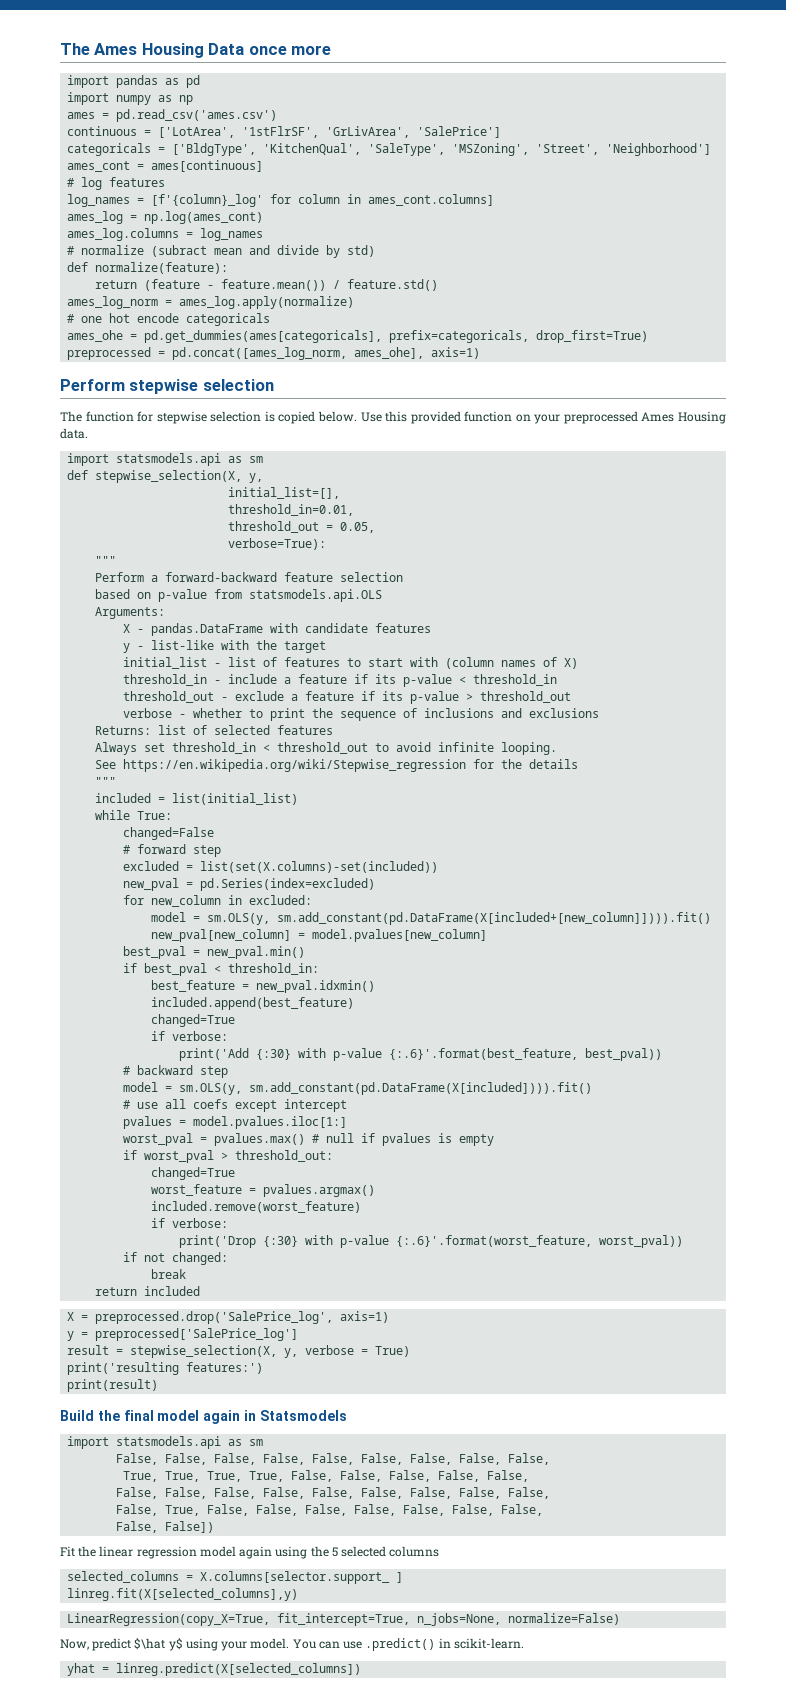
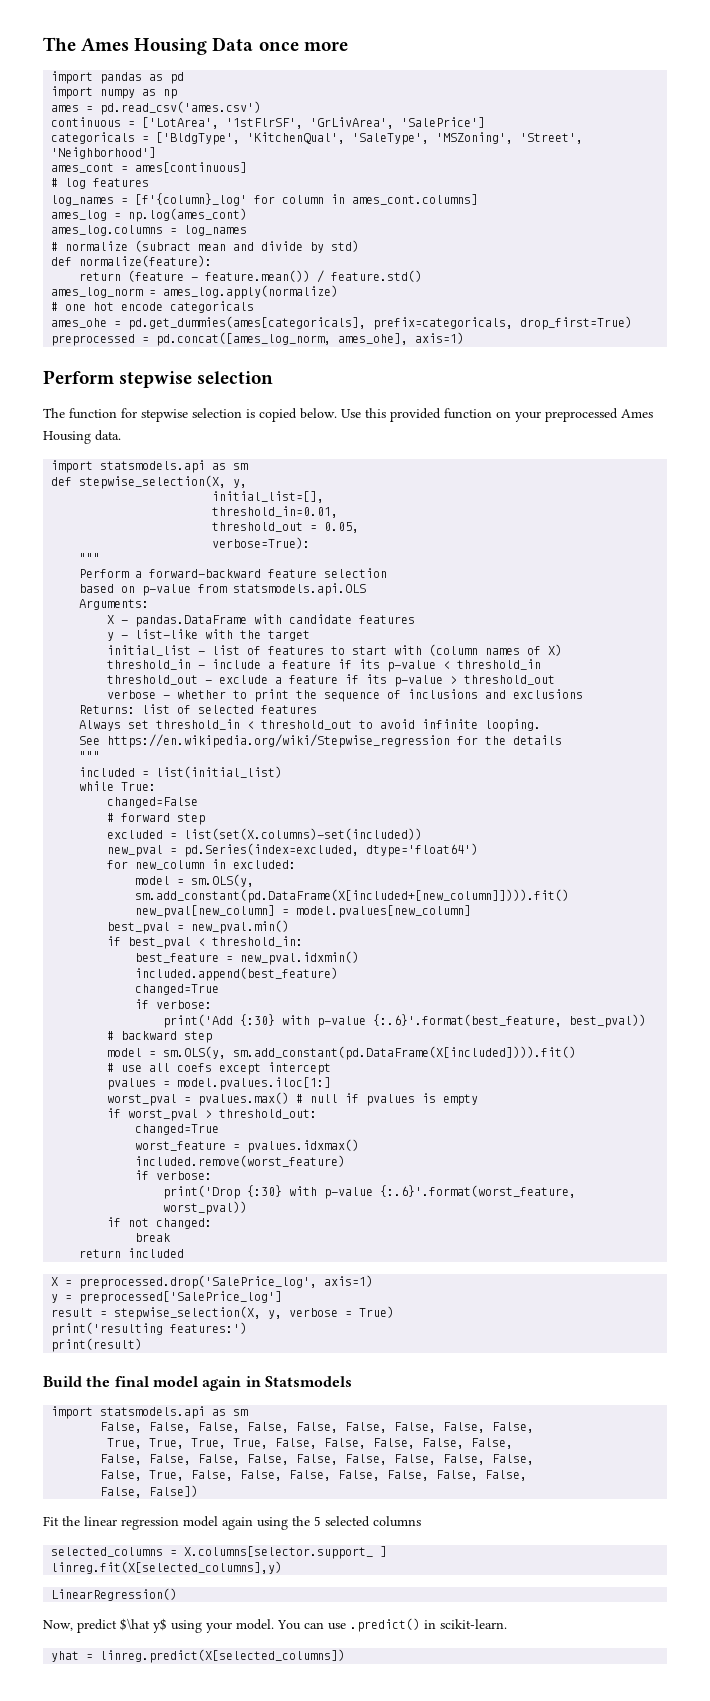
[200,878,376,891] pd.Series(index=excluded) -> [184,843,479,857] pd.Series(index=excluded, dtype='float64')
[263,1184,376,1197] pvalues.argmax() -> [247,1139,360,1153] pvalues.idxmax()
[67,1613,621,1626] LinearRegression(copy_X=True, fit_intercept=True, n_jobs=None, normalize=False) -> [51,1588,178,1601] LinearRegression()

